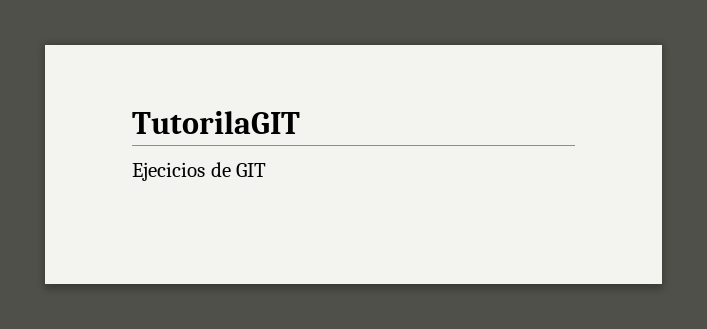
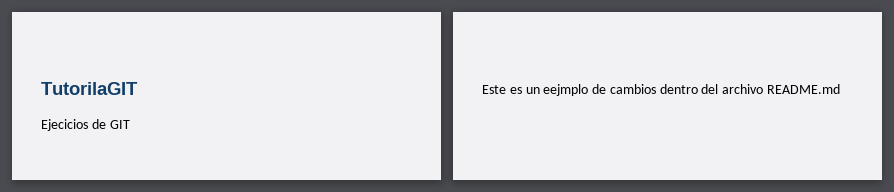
(267, 170) none -> [482,84,841,96] // Este es un eejmplo de cambios dentro del archivo README.md

